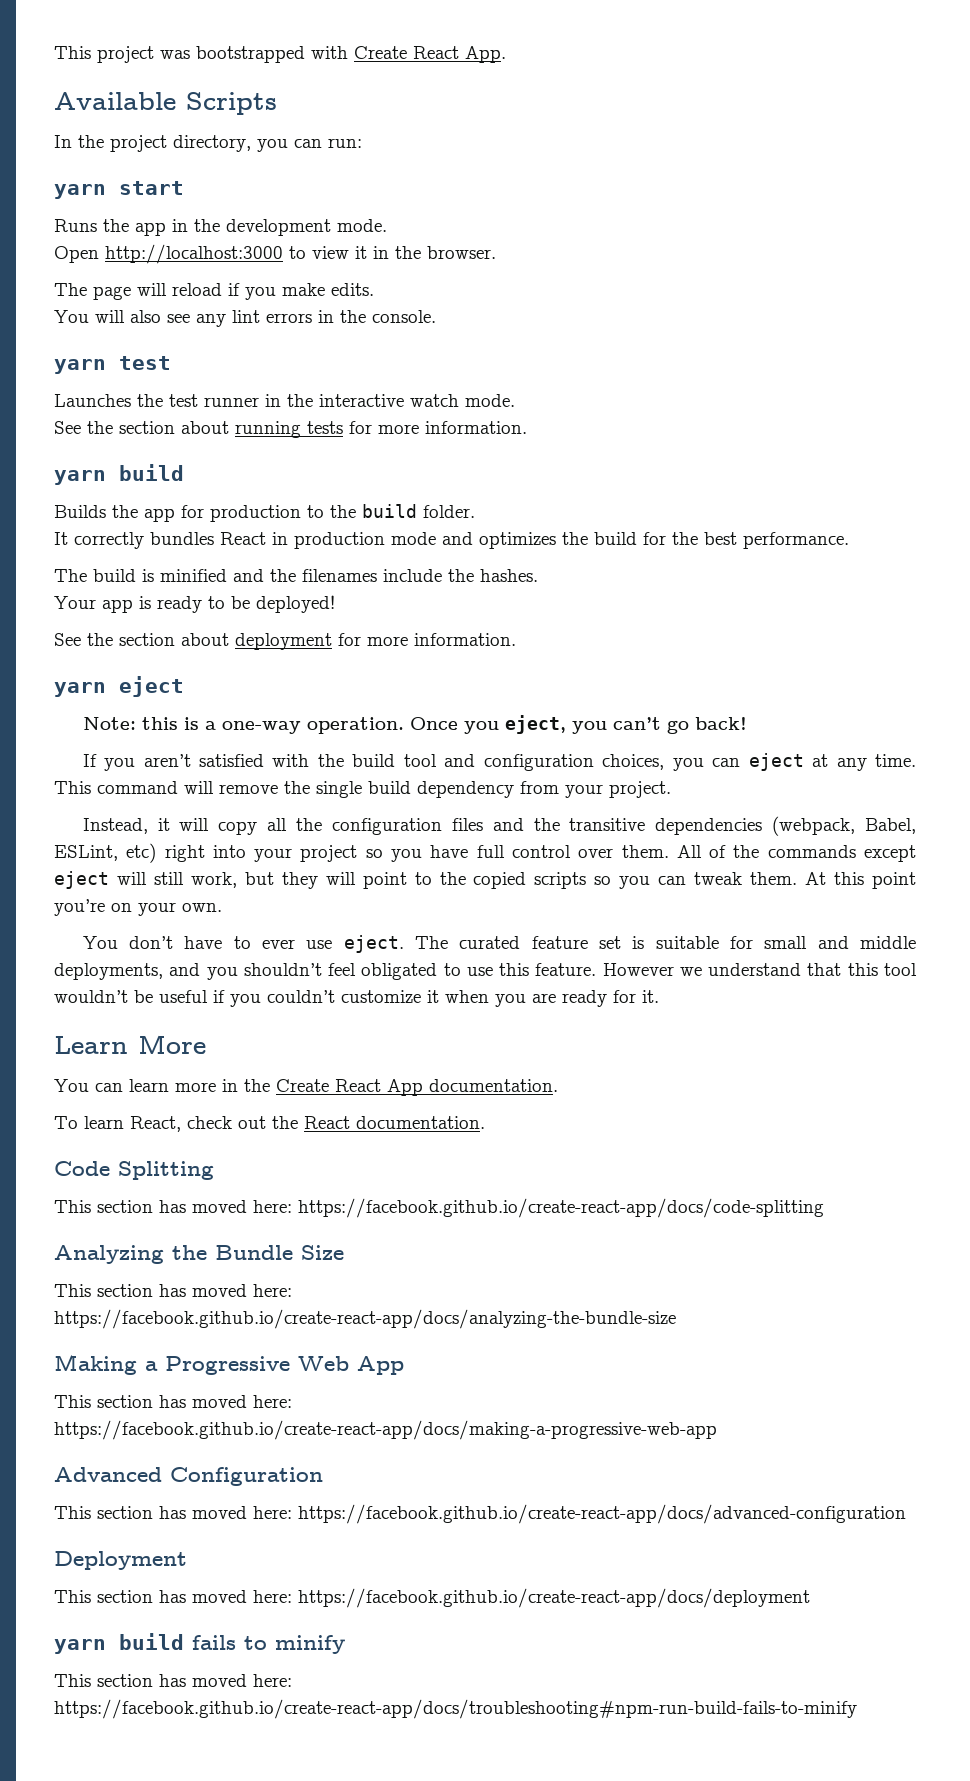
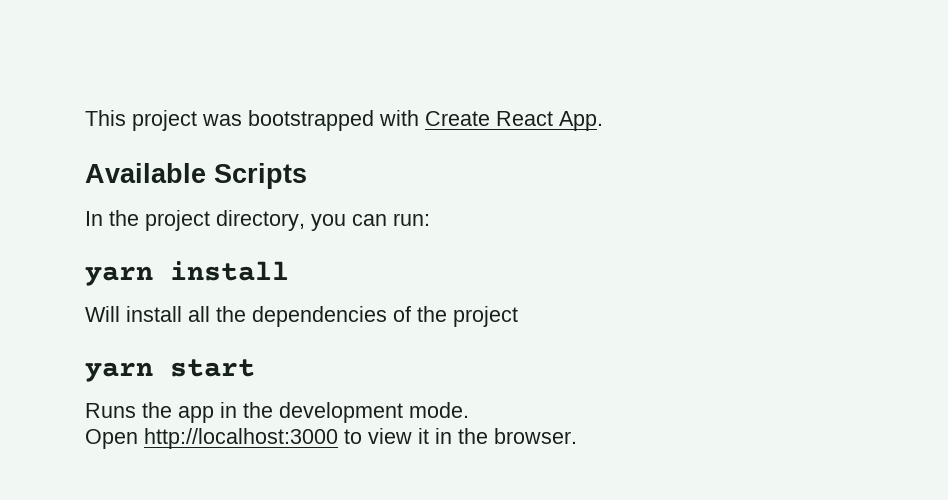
(362, 143) none -> [85,261,289,286] [85,306,518,327] // yarn install // Will install all the dependencies of the project
[54,283,374,300] [54,310,436,327] [54,356,171,374] [54,394,515,407] [54,421,527,438] [54,464,184,485] [54,504,475,522] [54,532,849,549] [54,569,538,582] [54,595,335,613] [54,633,516,650] [54,676,184,697] [82,715,747,734] [82,753,916,771] [54,781,671,798] [82,816,916,836] [54,843,916,863] [54,871,916,889] [54,899,222,916] [82,935,916,953] [54,963,917,980] [54,990,659,1007] [54,1035,206,1054] [54,1079,558,1096] [54,1116,485,1132] [54,1161,214,1180] [54,1198,824,1218] [54,1245,344,1264] [54,1284,292,1297] [54,1309,676,1329] [54,1354,404,1375] [54,1395,292,1408] [54,1420,717,1440] [54,1467,323,1486] [54,1504,906,1524] [54,1551,187,1570] [54,1588,810,1608] [54,1633,345,1654] [54,1674,292,1687] [54,1699,857,1719] // The page will reload if you make edits. // You will also see any lint errors in the console. // yarn test // Launches the test runner in the interactive watch mode. // See the section about running tests for more information. // yarn build // Builds the app for production to the build folder. // It correctly bundles React in production mode and optimizes the build for the best performance. // The build is minified and the filenames include the hashes. // Your app is ready to be deployed! // See the section about deployment for more information. // yarn eject // Note: this is a one-way operation. Once you eject, you can’t go back! // If you aren’t satisfied with the build tool and configuration choices, you can eject at any time. This command will remove the single build dependency from your project. // Instead, it will copy all the configuration files and the transitive dependencies (webpack, Babel, ESLint, etc) right into your project so you have full control over them. All of the commands except eject will still work, but they will point to the copied scripts so you can tweak them. At this point you’re on your own. // You don’t have to ever use eject. The curated feature set is suitable for small and middle deployments, and you shouldn’t feel obligated to use this feature. However we understand that this tool wouldn’t be useful if you couldn’t customize it when you are ready for it. // Learn More // You can learn more in the Create React App documentation. // To learn React, check out the React documentation. // Code Splitting // This section has moved here: https://facebook.github.io/create-react-app/docs/code-splitting // Analyzing the Bundle Size // This section has moved here: https://facebook.github.io/create-react-app/docs/analyzing-the-bundle-size // Making a Progressive Web App // This section has moved here: https://facebook.github.io/create-react-app/docs/making-a-progressive-web-app // Advanced Configuration // This section has moved here: https://facebook.github.io/create-react-app/docs/advanced-configuration // Deployment // This section has moved here: https://facebook.github.io/create-react-app/docs/deployment // yarn build fails to minify // This section has moved here: https://facebook.github.io/create-react-app/docs/troubleshooting#npm-run-build-fails-to-minify -> (577, 436) none

